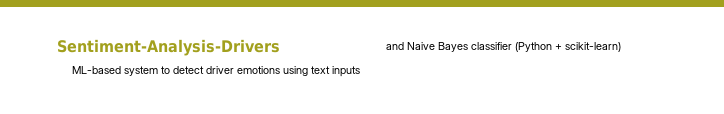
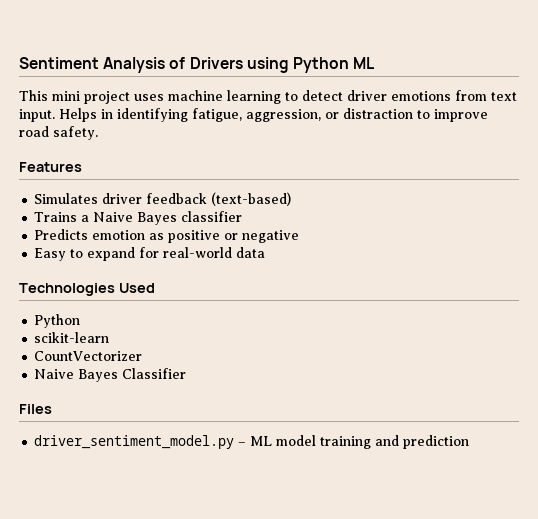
[57,39,280,56] [71,66,360,77] [386,42,621,52] Sentiment-Analysis-Drivers // ML-based system to detect driver emotions using text inputs and Naive Bayes classifier (Python + scikit-learn) -> [19,57,376,73] [19,90,517,104] [19,108,488,122] [19,126,98,140] [19,162,82,172] [34,192,292,206] [34,211,243,225] [34,229,300,243] [34,247,266,261] [19,283,155,296] [34,314,81,328] [34,332,110,343] [34,351,143,361] [34,368,187,382] [19,404,52,414] [34,435,470,449] Sentiment Analysis of Drivers using Python ML // This mini project uses machine learning to detect driver emotions from text input. Helps in identifying fatigue, aggression, or distraction to improve road safety. // Features // Simulates driver feedback (text-based) // Trains a Naive Bayes classifier // Predicts emotion as positive or negative // Easy to expand for real-world data // Technologies Used // Python // scikit-learn // CountVectorizer // Naive Bayes Classifier // Files // driver_sentiment_model.py – ML model training and prediction

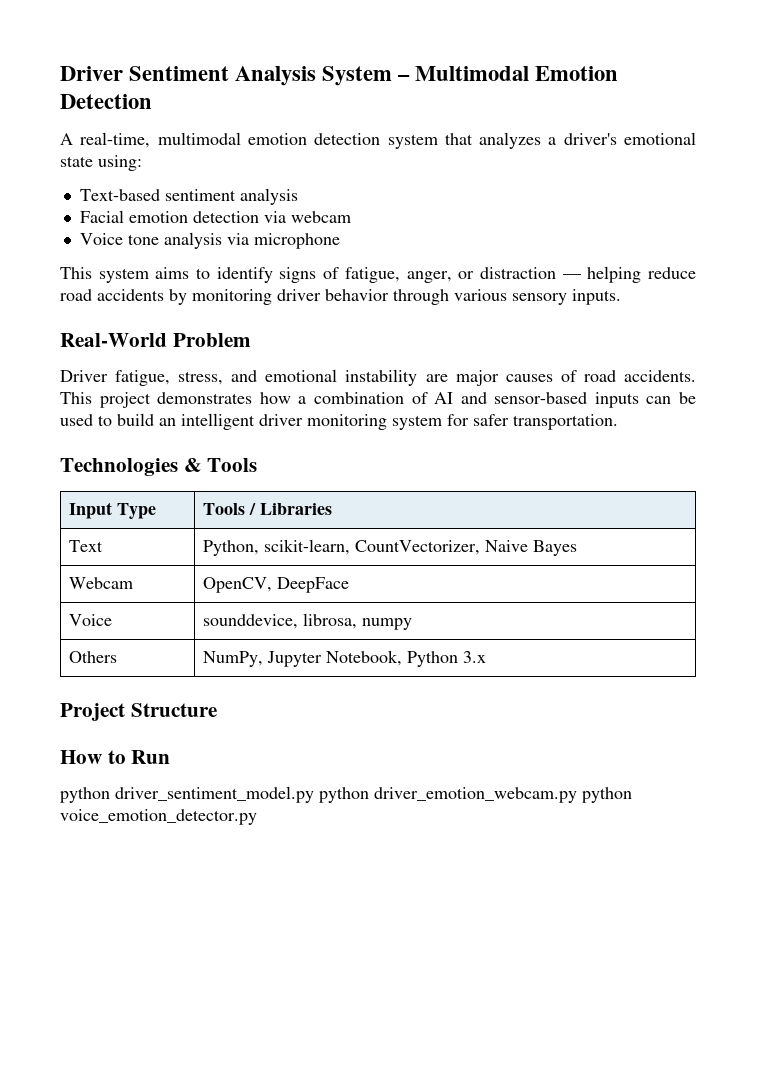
(19, 63) none -> [60,66,123,81] Driver
[169,57,376,73] [19,90,517,104] [19,108,488,122] [19,126,98,140] [19,162,82,172] [34,192,292,206] [34,211,243,225] [34,229,300,243] [34,247,266,261] [19,283,155,296] [34,314,81,328] [34,332,110,343] [34,351,143,361] [34,368,187,382] [19,404,52,414] [34,435,470,449] of Drivers using Python ML // This mini project uses machine learning to detect driver emotions from text input. Helps in identifying fatigue, aggression, or distraction to improve road safety. // Features // Simulates driver feedback (text-based) // Trains a Naive Bayes classifier // Predicts emotion as positive or negative // Easy to expand for real-world data // Technologies Used // Python // scikit-learn // CountVectorizer // Naive Bayes Classifier // Files // driver_sentiment_model.py – ML model training and prediction -> [322,66,619,86] [60,94,152,109] [60,132,696,149] [60,155,142,171] [79,188,298,205] [79,210,351,223] [79,232,340,249] [60,266,696,283] [60,289,621,305] [60,333,251,347] [60,369,696,386] [60,392,697,408] [60,413,618,430] [60,458,258,476] [68,502,156,519] [202,503,332,515] [68,540,103,552] [202,539,577,556] [68,577,133,589] [202,577,349,593] [68,614,112,626] [202,613,412,630] [68,651,117,663] [202,650,486,667] [60,703,217,721] [60,750,171,764] [60,786,632,803] [60,809,257,825] System – Multimodal Emotion Detection // A real-time, multimodal emotion detection system that analyzes a driver's emotional state using: // Text-based sentiment analysis // Facial emotion detection via webcam // Voice tone analysis via microphone // This system aims to identify signs of fatigue, anger, or distraction — helping reduce road accidents by monitoring driver behavior through various sensory inputs. // Real-World Problem // Driver fatigue, stress, and emotional instability are major causes of road accidents. This project demonstrates how a combination of AI and sensor-based inputs can be used to build an intelligent driver monitoring system for safer transportation. // Technologies & Tools // Input Type | Tools / Libraries // Text | Python, scikit-learn, CountVectorizer, Naive Bayes // Webcam | OpenCV, DeepFace // Voice | sounddevice, librosa, numpy // Others | NumPy, Jupyter Notebook, Python 3.x // Project Structure // How to Run // python driver_sentiment_model.py python driver_emotion_webcam.py python voice_emotion_detector.py

